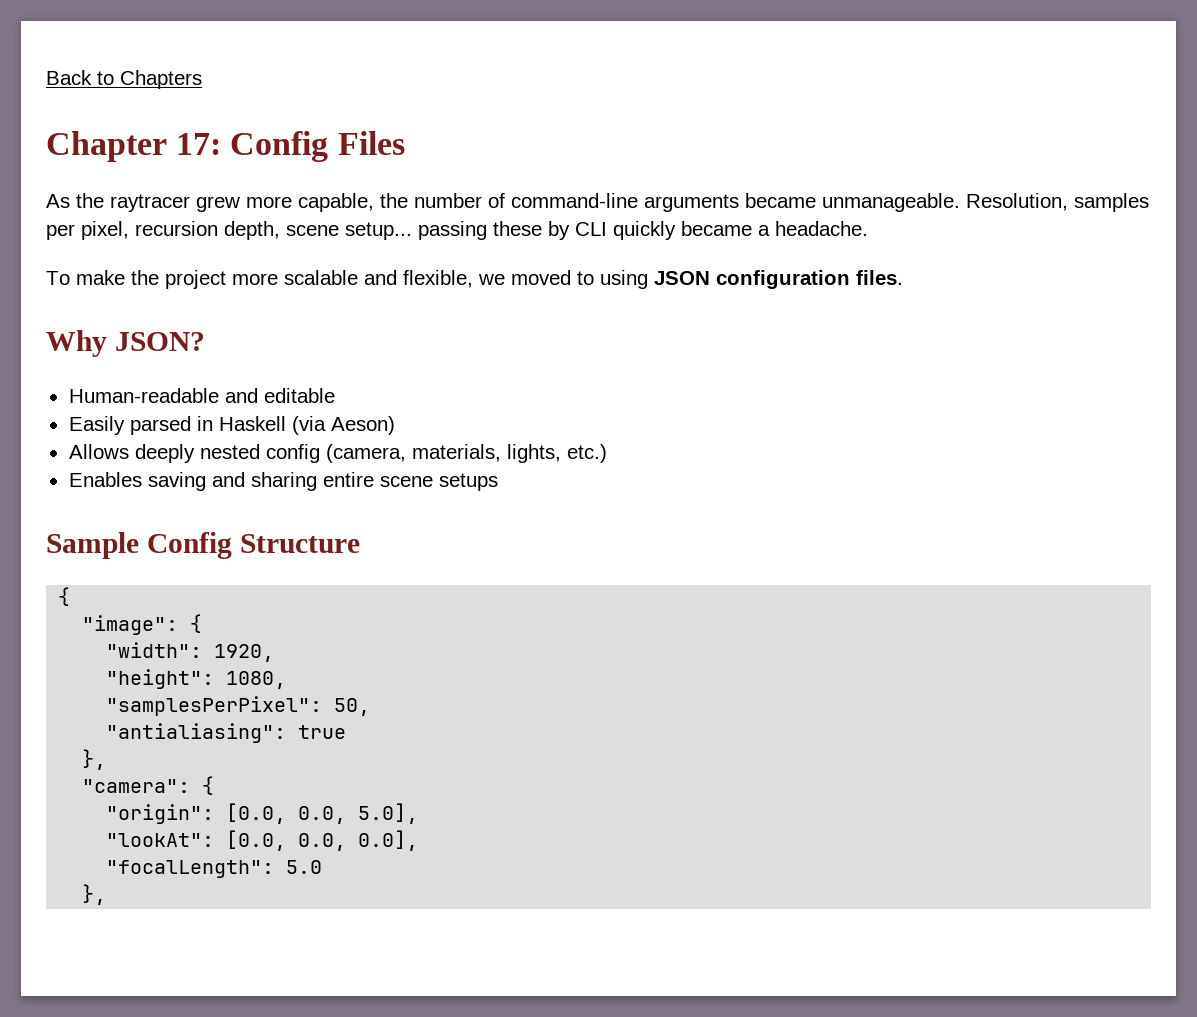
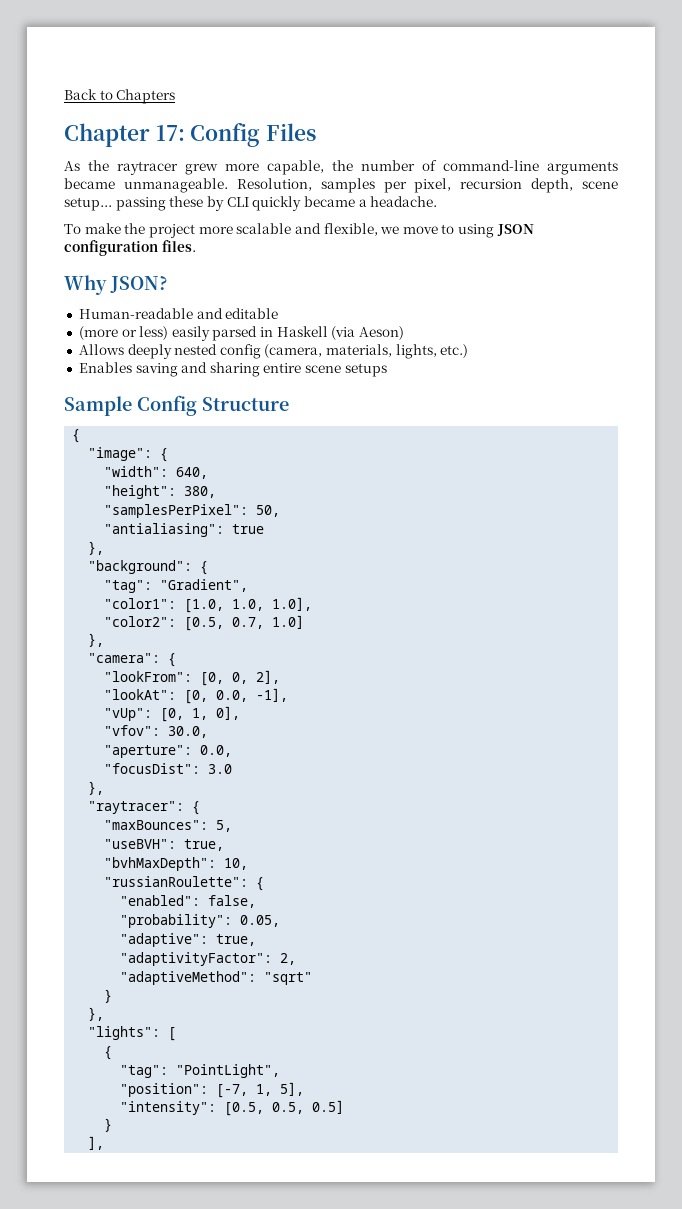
[511,270,571,285] moved -> [402,226,438,234] move
[68,416,125,435] Easily -> [78,326,210,341] (more or less) easily
[214,644,275,662] 1920, -> [176,467,209,479] 640,
[226,671,287,689] 1080, -> [184,486,217,498] 380,
[82,776,215,795] [106,803,419,824] [106,830,419,851] [106,860,323,878] [82,884,107,905] "camera": { // "origin": [0.0, 0.0, 5.0], // "lookAt": [0.0, 0.0, 0.0], // "focalLength": 5.0 // }, -> [88,560,209,575] [104,579,249,593] [104,597,313,613] [104,615,305,631] [88,633,105,647] [88,653,177,667] [104,670,281,686] [104,688,289,704] [104,706,241,722] [104,725,209,738] [104,745,233,758] [104,763,233,774] [88,781,105,795] [88,801,201,815] [104,820,233,832] [104,839,225,851] [104,857,249,871] [104,876,265,891] [120,895,257,908] [120,914,281,928] [120,933,257,947] [120,952,297,966] [120,971,313,985] [104,989,113,1003] [88,1007,105,1021] [88,1026,177,1041] [104,1046,113,1060] [120,1064,281,1078] [120,1082,305,1098] [120,1100,345,1116] [104,1118,113,1132] [88,1136,105,1150] "background": { // "tag": "Gradient", // "color1": [1.0, 1.0, 1.0], // "color2": [0.5, 0.7, 1.0] // }, // "camera": { // "lookFrom": [0, 0, 2], // "lookAt": [0, 0.0, -1], // "vUp": [0, 1, 0], // "vfov": 30.0, // "aperture": 0.0, // "focusDist": 3.0 // }, // "raytracer": { // "maxBounces": 5, // "useBVH": true, // "bvhMaxDepth": 10, // "russianRoulette": { // "enabled": false, // "probability": 0.05, // "adaptive": true, // "adaptivityFactor": 2, // "adaptiveMethod": "sqrt" // } // }, // "lights": [ // { // "tag": "PointLight", // "position": [-7, 1, 5], // "intensity": [0.5, 0.5, 0.5] // } // ],

